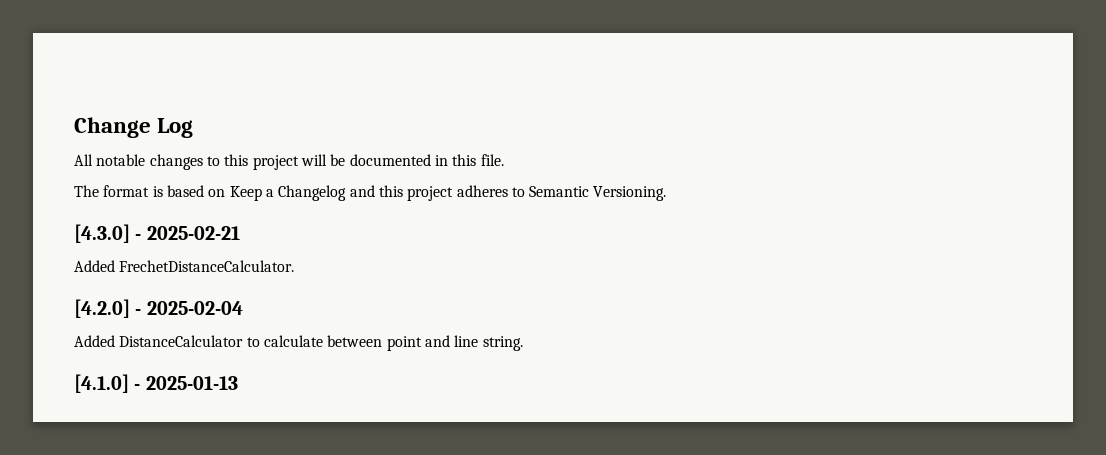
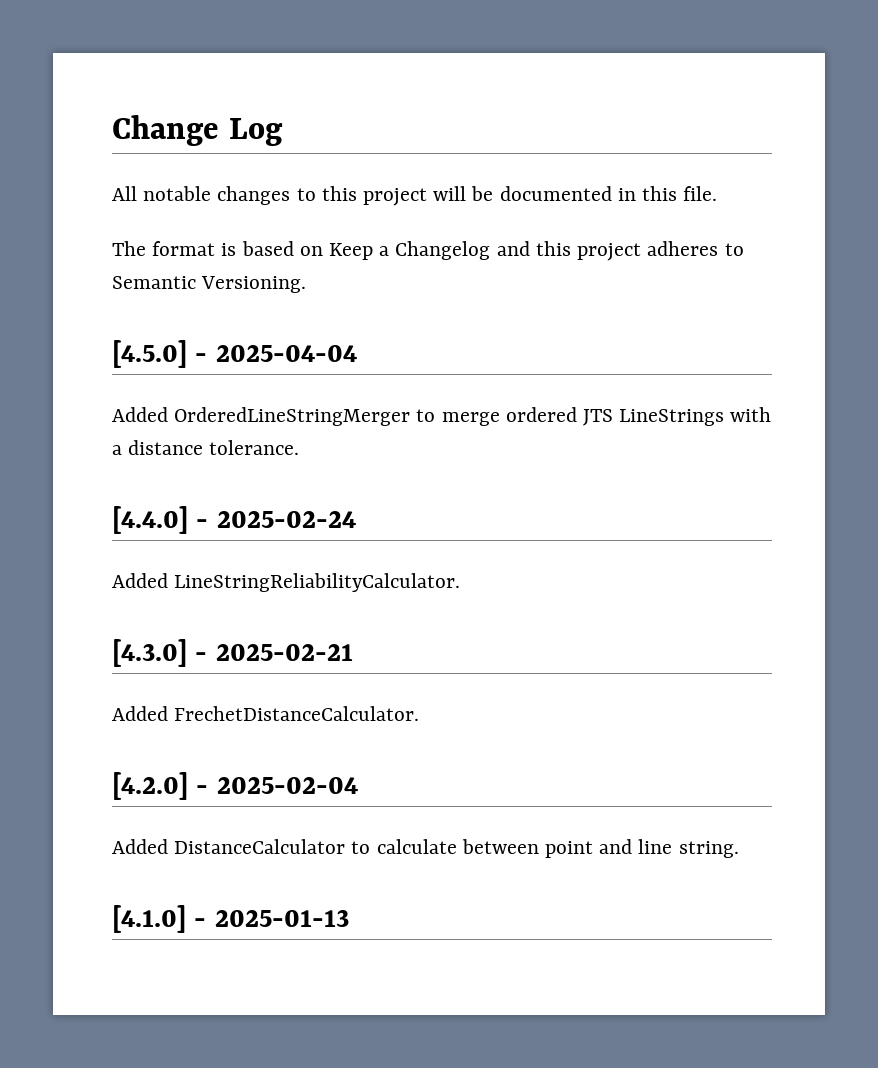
(667, 193) none -> [112,340,357,368] [112,407,772,426] [112,440,300,455] [112,506,356,534] [112,573,461,592] // [4.5.0] - 2025-04-04 // Added OrderedLineStringMerger to merge ordered JTS LineStrings with a distance tolerance. // [4.4.0] - 2025-02-24 // Added LineStringReliabilityCalculator.

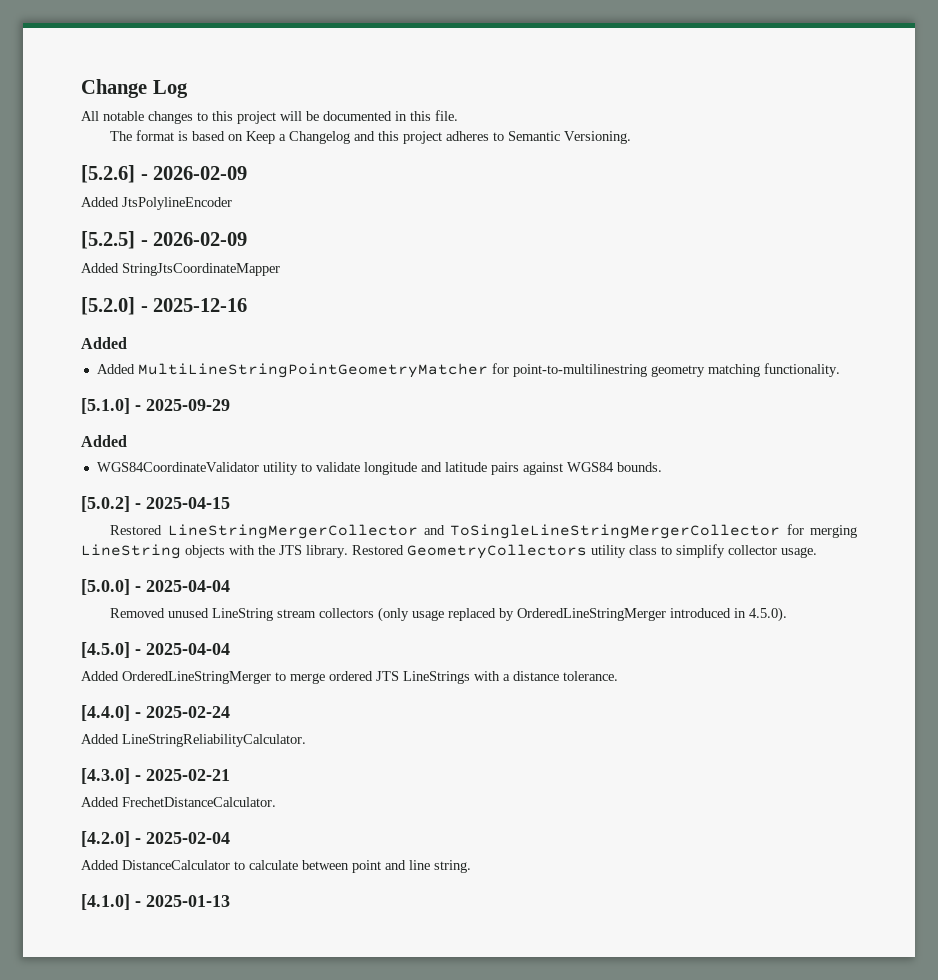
(307, 284) none -> [81,165,248,183] [81,197,232,210] [81,231,248,249] [81,263,280,276] [81,297,248,315] [81,337,127,349] [96,363,840,378] [81,398,230,414] [81,435,127,447] [96,462,662,475] [81,496,230,512] [110,524,857,539] [81,544,817,559] [81,579,230,595] [110,607,788,622] // [5.2.6] - 2026-02-09 // Added JtsPolylineEncoder // [5.2.5] - 2026-02-09 // Added StringJtsCoordinateMapper // [5.2.0] - 2025-12-16 // Added // Added MultiLineStringPointGeometryMatcher for point-to-multilinestring geometry matching functionality. // [5.1.0] - 2025-09-29 // Added // WGS84CoordinateValidator utility to validate longitude and latitude pairs against WGS84 bounds. // [5.0.2] - 2025-04-15 // Restored LineStringMergerCollector and ToSingleLineStringMergerCollector for merging LineString objects with the JTS library. Restored GeometryCollectors utility class to simplify collector usage. // [5.0.0] - 2025-04-04 // Removed unused LineString stream collectors (only usage replaced by OrderedLineStringMerger introduced in 4.5.0).

